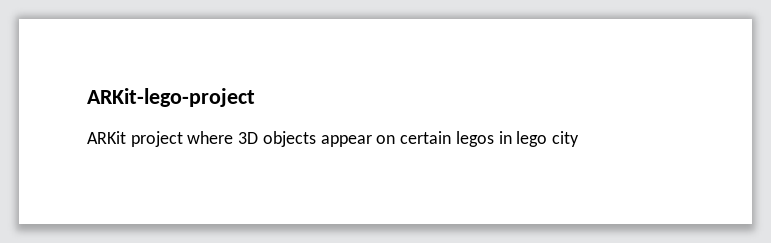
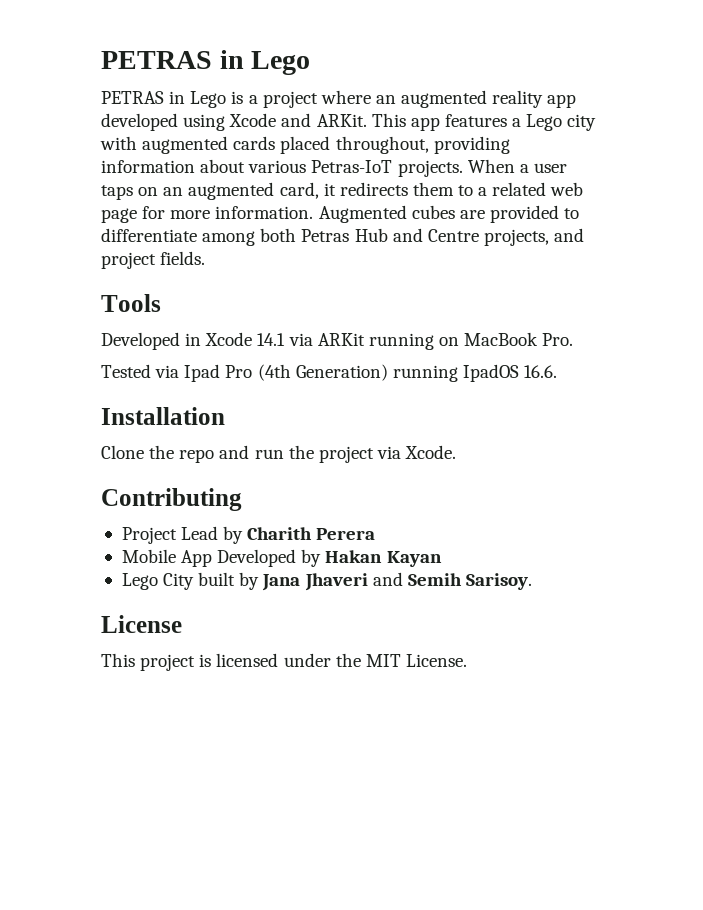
[87,88,255,107] [87,131,579,147] ARKit-lego-project // ARKit project where 3D objects appear on certain legos in lego city -> [101,50,311,75] [101,90,577,108] [101,113,597,131] [100,136,510,154] [101,159,567,177] [101,182,584,200] [101,205,580,223] [101,228,585,246] [101,251,206,269] [101,294,161,312] [101,332,574,350] [101,364,558,382] [101,407,225,425] [101,445,457,463] [101,488,242,511] [121,526,376,544] [121,549,442,567] [121,572,532,591] [101,615,182,633] [101,653,467,671] PETRAS in Lego // PETRAS in Lego is a project where an augmented reality app developed using Xcode and ARKit. This app features a Lego city with augmented cards placed throughout, providing information about various Petras-IoT projects. When a user taps on an augmented card, it redirects them to a related web page for more information. Augmented cubes are provided to differentiate among both Petras Hub and Centre projects, and project fields. // Tools // Developed in Xcode 14.1 via ARKit running on MacBook Pro. // Tested via Ipad Pro (4th Generation) running IpadOS 16.6. // Installation // Clone the repo and run the project via Xcode. // Contributing // Project Lead by Charith Perera // Mobile App Developed by Hakan Kayan // Lego City built by Jana Jhaveri and Semih Sarisoy. // License // This project is licensed under the MIT License.

